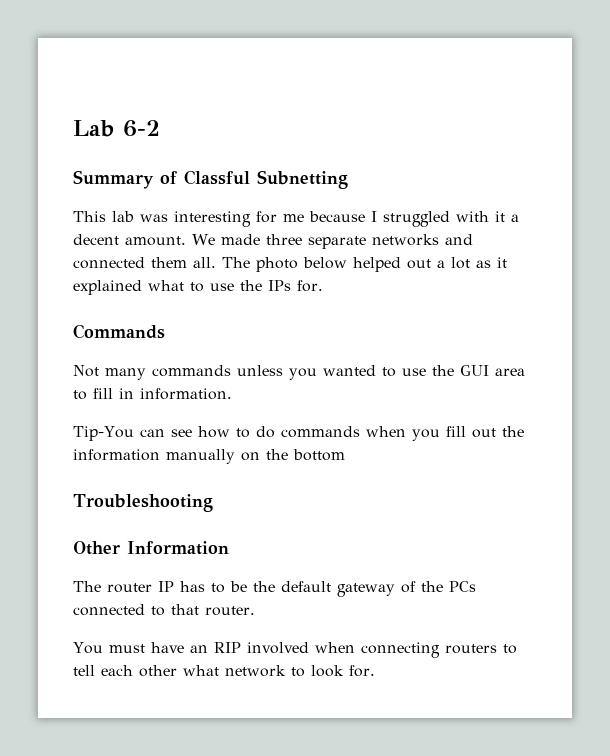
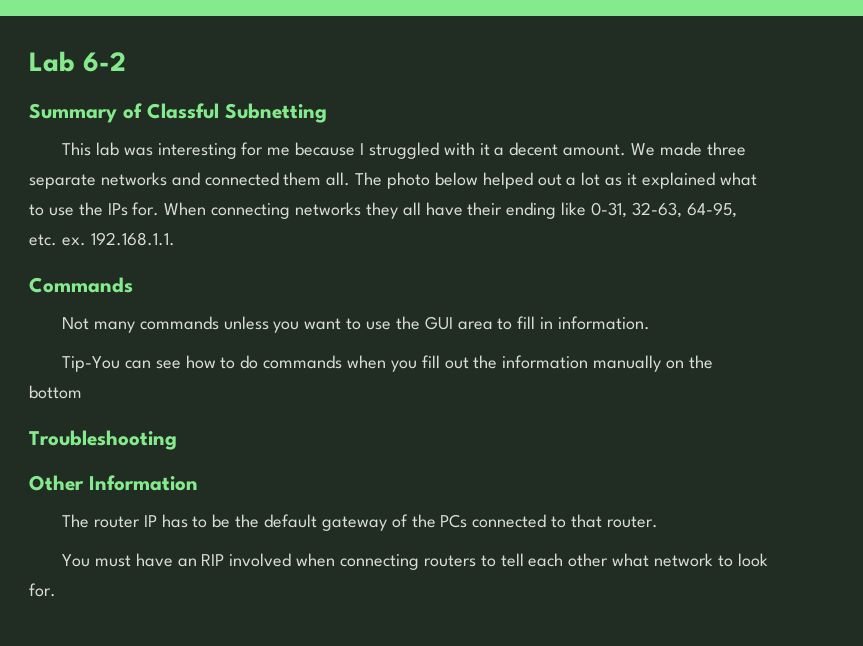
(323, 286) none -> [164,202,737,219] [29,232,175,246] When connecting networks they all have their ending like 0-31, 32-63, 64-95, etc. ex. 192.168.1.1.
[323,365,376,376] wanted -> [304,318,342,330] want

